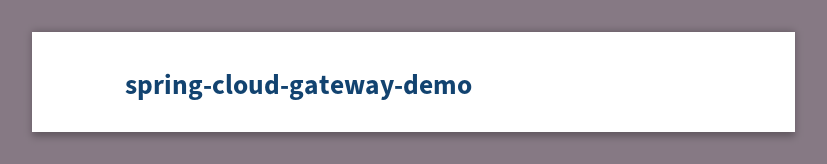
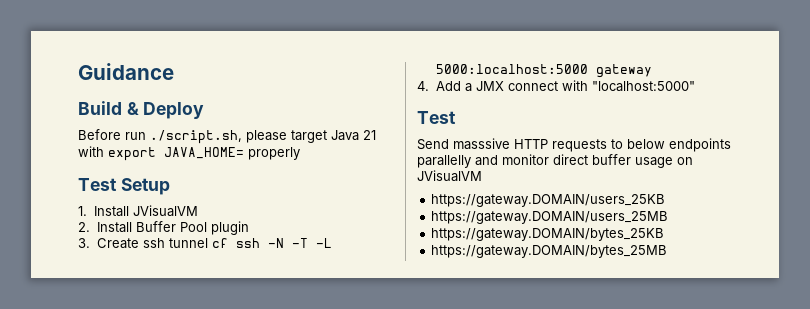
[125,73,472,100] spring-cloud-gateway-demo -> [78,63,174,80] [78,101,205,119] [78,129,376,144] [78,146,300,161] [78,178,170,195] [78,205,198,217] [78,221,249,235] [78,238,332,249] [435,64,652,78] [417,80,695,92] [417,111,456,124] [417,138,731,152] [417,154,693,168] [417,170,482,182] [431,194,666,207] [431,211,669,224] [431,228,665,241] [431,245,668,258] Guidance // Build & Deploy // Before run ./script.sh, please target Java 21 with export JAVA_HOME= properly // Test Setup // 1. Install JVisualVM // 2. Install Buffer Pool plugin // 3. Create ssh tunnel cf ssh -N -T -L 5000:localhost:5000 gateway // 4. Add a JMX connect with "localhost:5000" // Test // Send masssive HTTP requests to below endpoints parallelly and monitor direct buffer usage on JVisualVM // https://gateway.DOMAIN/users_25KB // https://gateway.DOMAIN/users_25MB // https://gateway.DOMAIN/bytes_25KB // https://gateway.DOMAIN/bytes_25MB

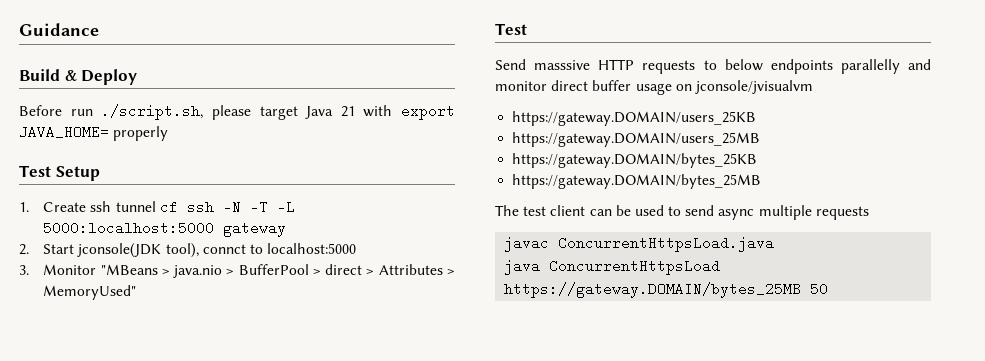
[93,205,198,217] [78,221,249,235] [78,238,90,248] Install JVisualVM // 2. Install Buffer Pool plugin // 3. -> (29, 207) none
[417,80,695,92] 4. Add a JMX connect with "localhost:5000" -> [19,243,357,258] [19,264,455,278] [43,285,137,300] 2. Start jconsole(JDK tool), connct to localhost:5000 // 3. Monitor "MBeans > java.nio > BufferPool > direct > Attributes > MemoryUsed"
[417,170,482,182] JVisualVM -> [694,80,813,94] jconsole/jvisualvm
(668, 251) none -> [495,205,869,220] [504,236,775,252] [504,259,721,275] [504,282,829,298] // The test client can be used to send async multiple requests // javac ConcurrentHttpsLoad.java // java ConcurrentHttpsLoad https://gateway.DOMAIN/bytes_25MB 50

